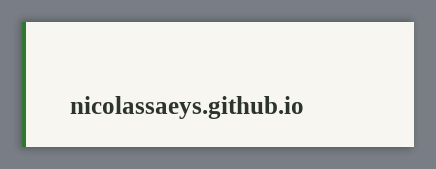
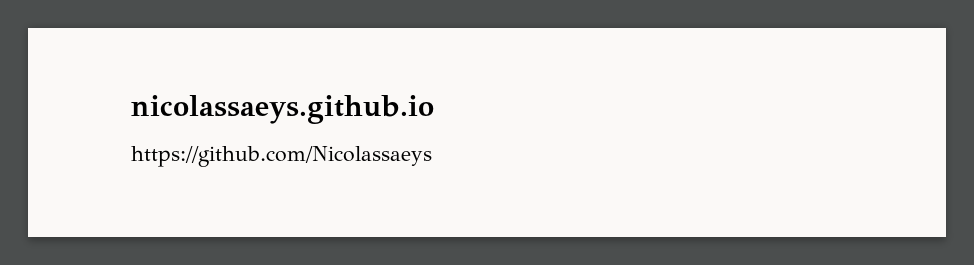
(304, 107) none -> [131,146,432,167] // https://github.com/Nicolassaeys

